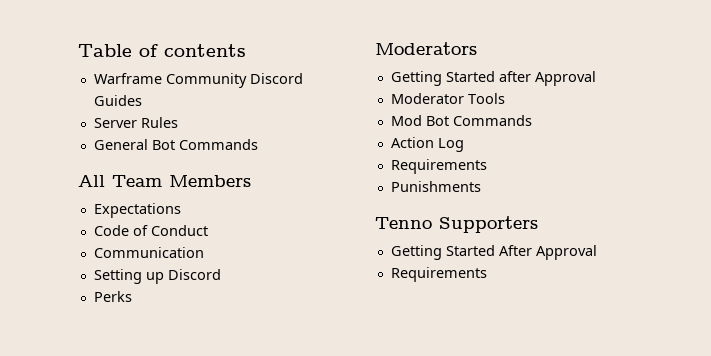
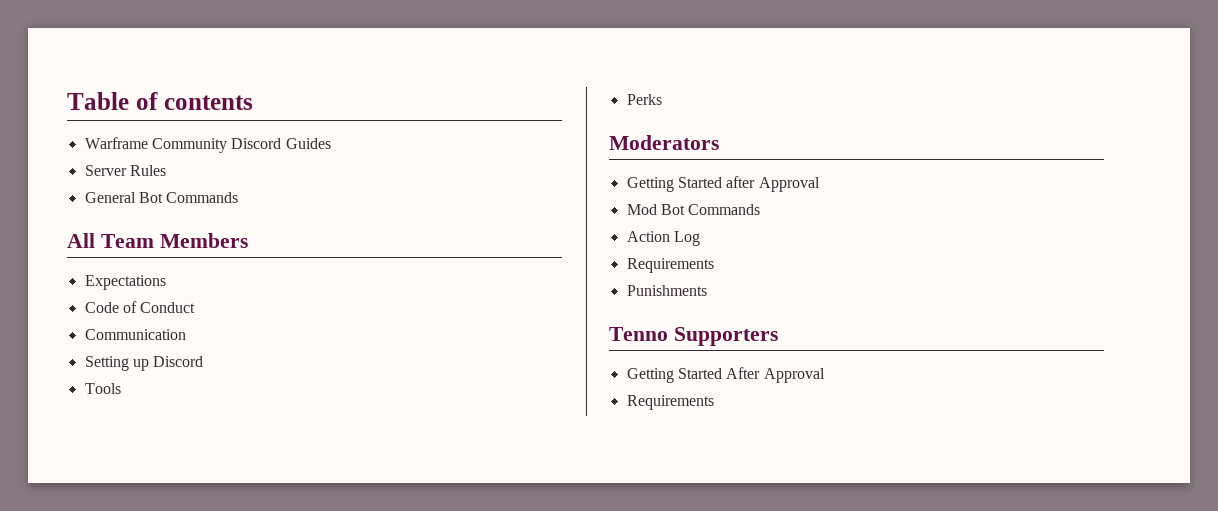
(221, 274) none -> [84,383,121,394] // Tools
[390,93,505,104] // Moderator Tools -> (820, 184) none

